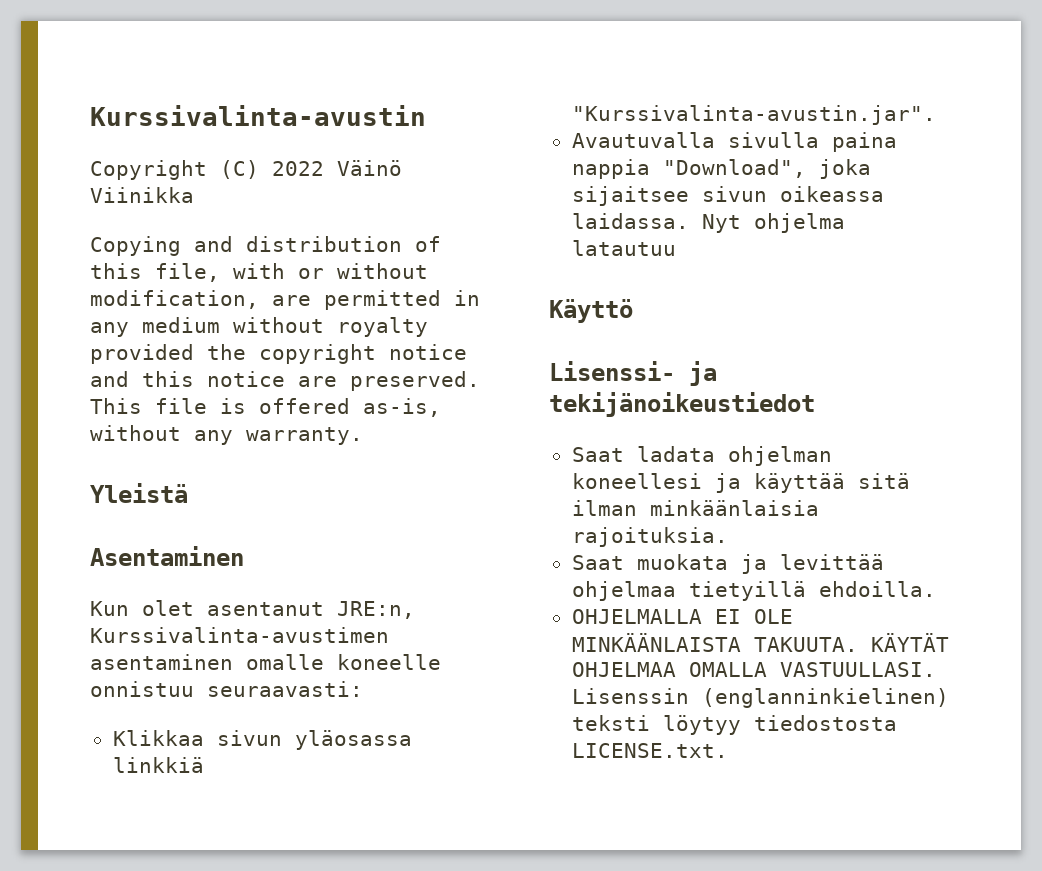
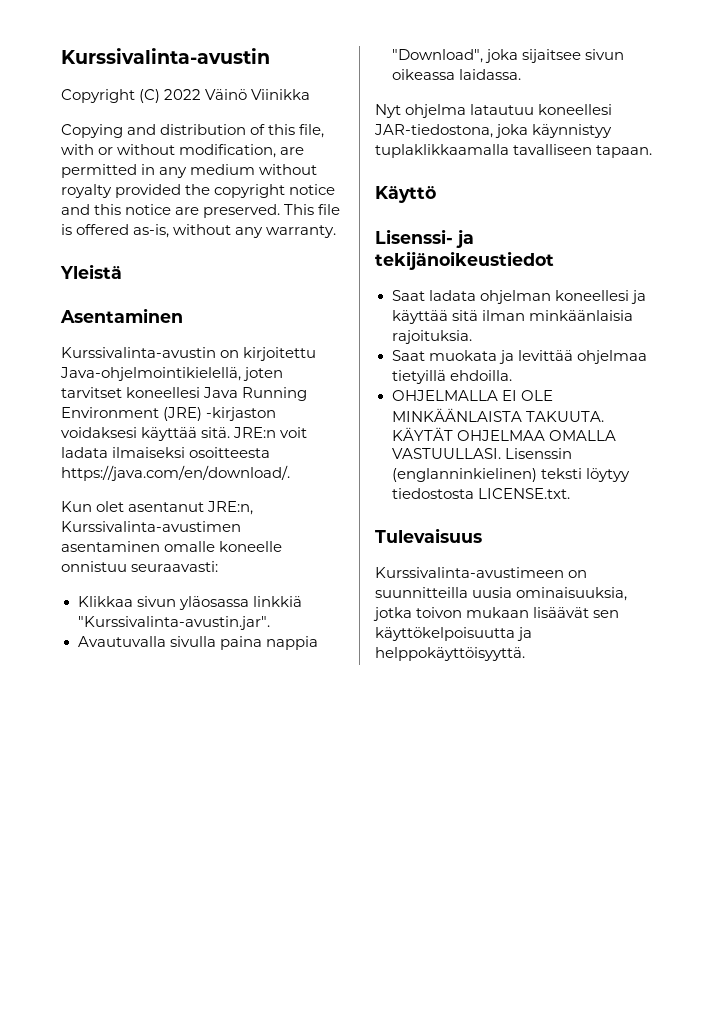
(244, 556) none -> [61,347,317,361] [60,367,284,381] [61,387,308,401] [61,407,277,421] [61,427,308,441] [61,447,271,458] [61,465,290,481] // Kurssivalinta-avustin on kirjoitettu Java-ohjelmointikielellä, joten tarvitset koneellesi Java Running Environment (JRE) -kirjaston voidaksesi käyttää sitä. JRE:n voit ladata ilmaiseksi osoitteesta https://java.com/en/download/.
(689, 221) none -> (521, 74) //
(676, 248) none -> [538,104,613,115] [374,124,613,138] [375,144,653,158] koneellesi JAR-tiedostona, joka käynnistyy tuplaklikkaamalla tavalliseen tapaan.
(728, 750) none -> [375,528,482,543] [375,567,588,578] [375,587,628,601] [373,607,620,621] [375,627,533,641] [375,647,525,661] // Tulevaisuus // Kurssivalinta-avustimeen on suunnitteilla uusia ominaisuuksia, jotka toivon mukaan lisäävät sen käyttökelpoisuutta ja helppokäyttöisyyttä.

